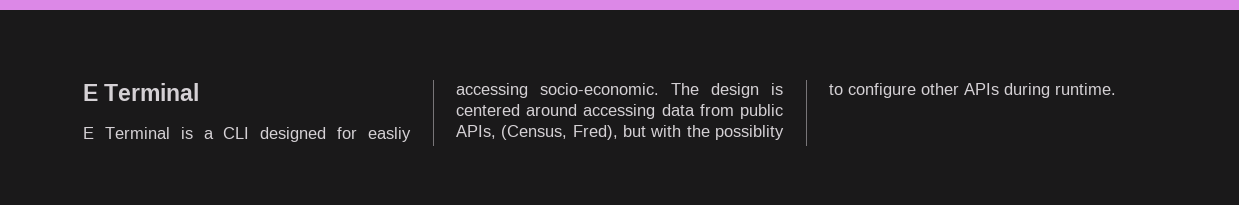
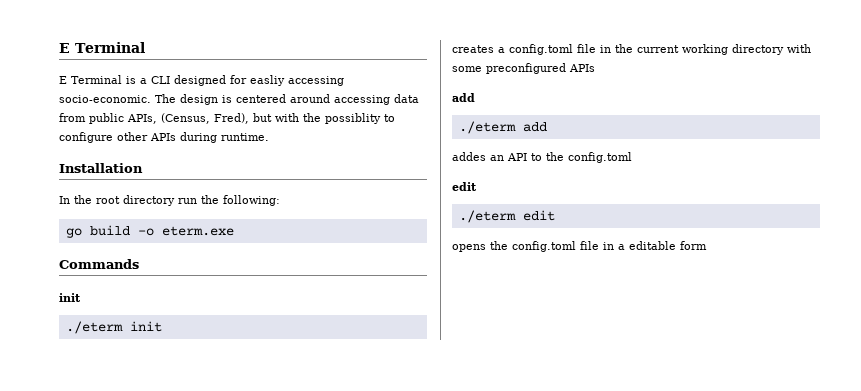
(1116, 89) none -> [59,163,143,173] [59,195,280,206] [65,225,234,238] [59,259,139,269] [59,293,81,302] [65,321,162,334] [452,44,811,55] [452,63,595,74] [452,93,475,102] [458,121,547,134] [452,152,632,163] [452,182,477,191] [458,210,555,223] [452,241,707,252] // Installation // In the root directory run the following: // go build -o eterm.exe // Commands // init // ./eterm init // creates a config.toml file in the current working directory with some preconfigured APIs // add // ./eterm add // addes an API to the config.toml // edit // ./eterm edit // opens the config.toml file in a editable form

